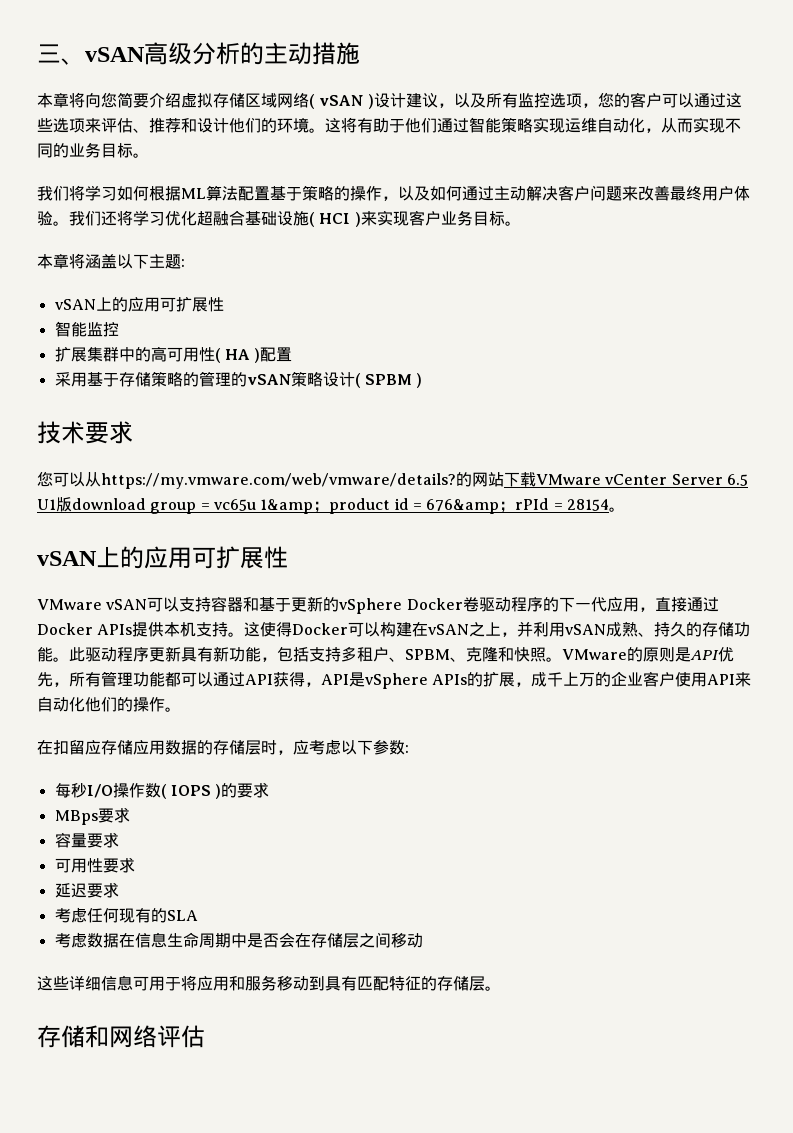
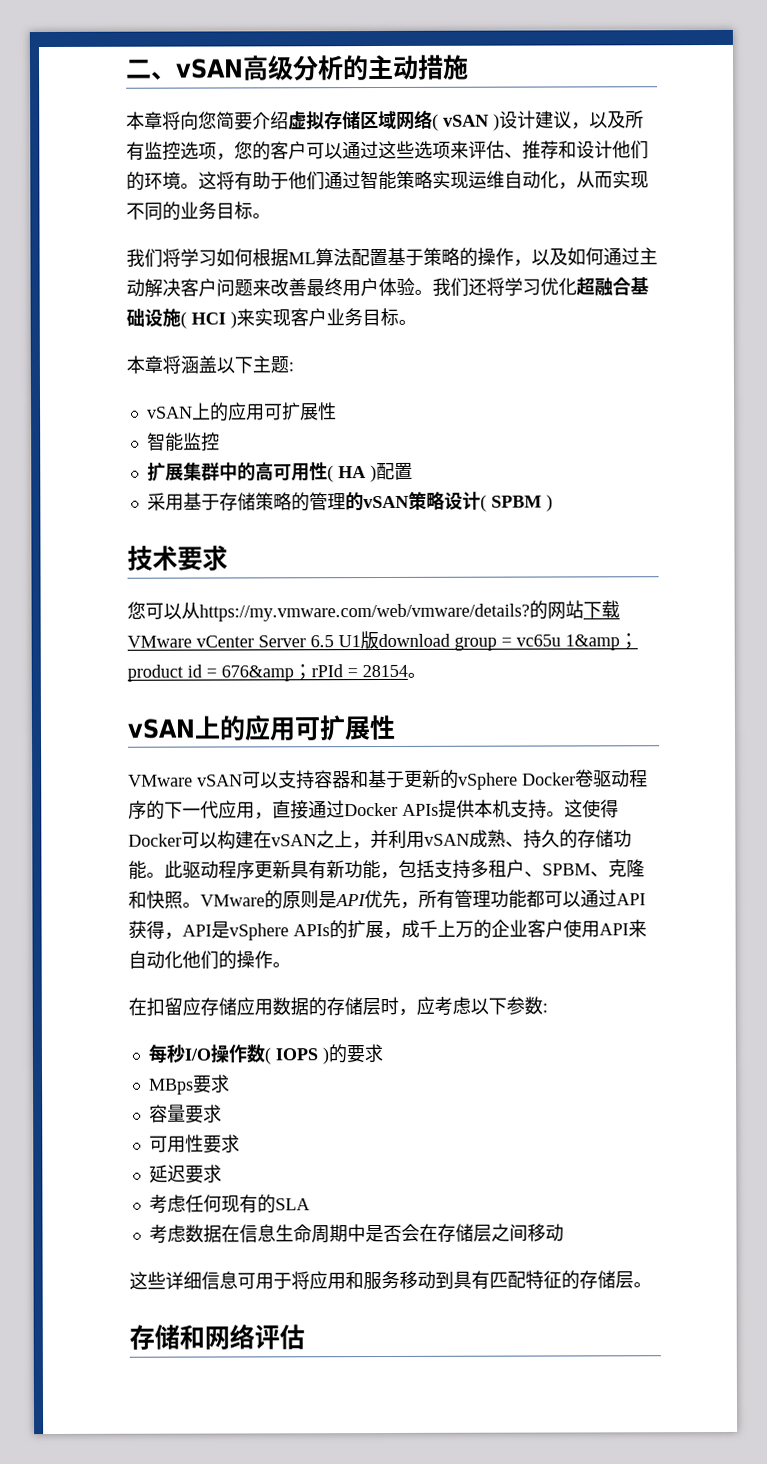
[37,44,61,63] 三 -> [126,59,152,79] 二

